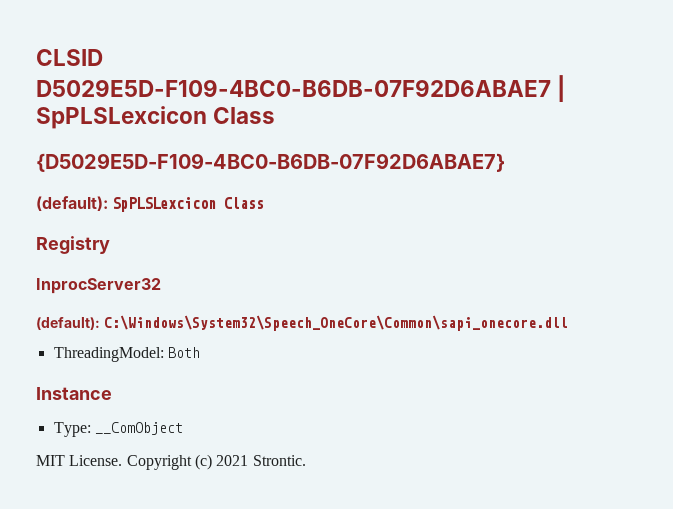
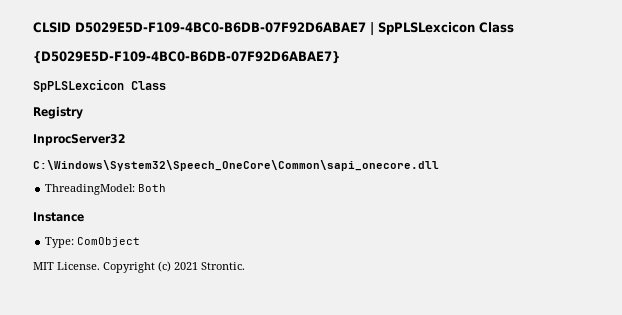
[36,196,108,211] (default): -> (340, 57) none
[36,317,100,330] (default): -> (126, 140) none
[94,422,183,435] __ComObject -> [77,237,141,247] ComObject

